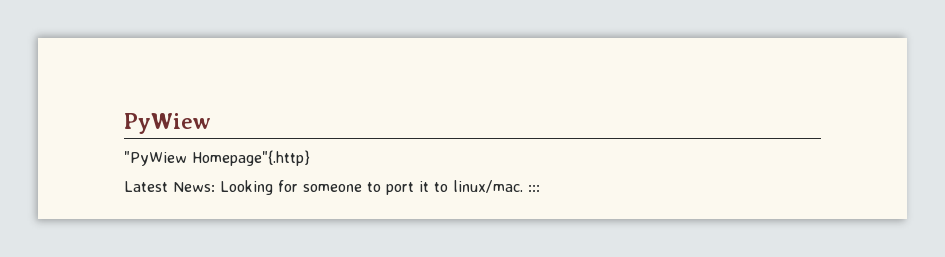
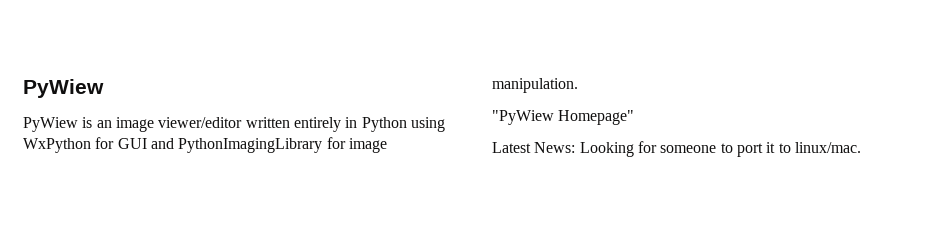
[124,113,211,134] PyWiew -> [23,79,104,98] [23,117,445,132] [23,137,387,153] [492,78,578,93] PyWiew // PyWiew is an image viewer/editor written entirely in Python using WxPython for GUI and PythonImagingLibrary for image manipulation.
[192,150,310,166] Homepage"{.http} -> [558,110,635,125] Homepage"
[528,185,540,192] ::: -> (861, 147) none

